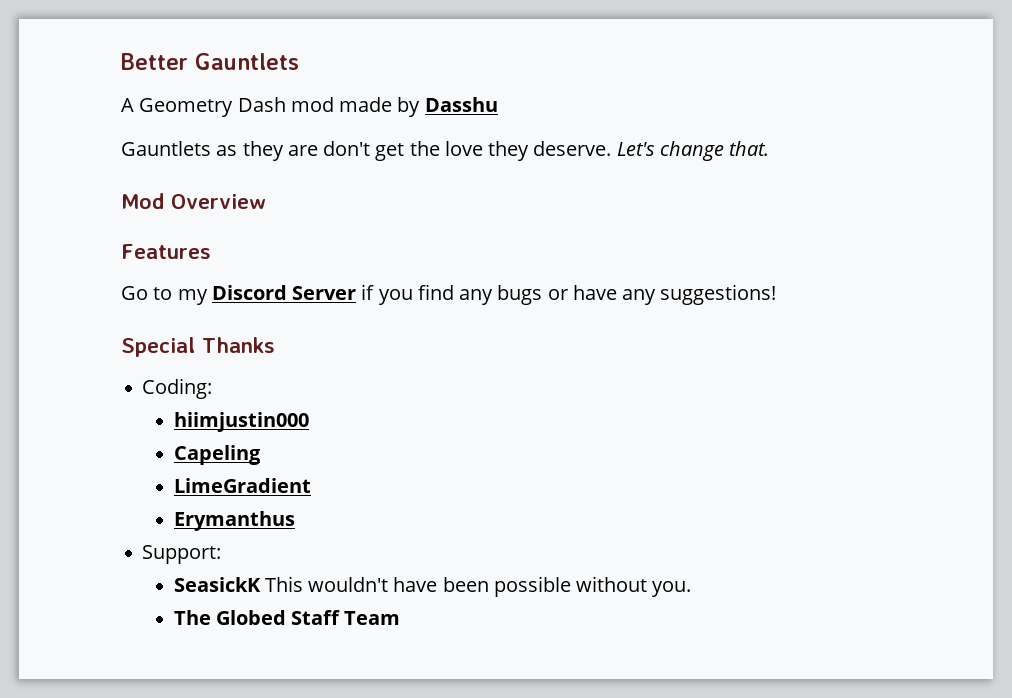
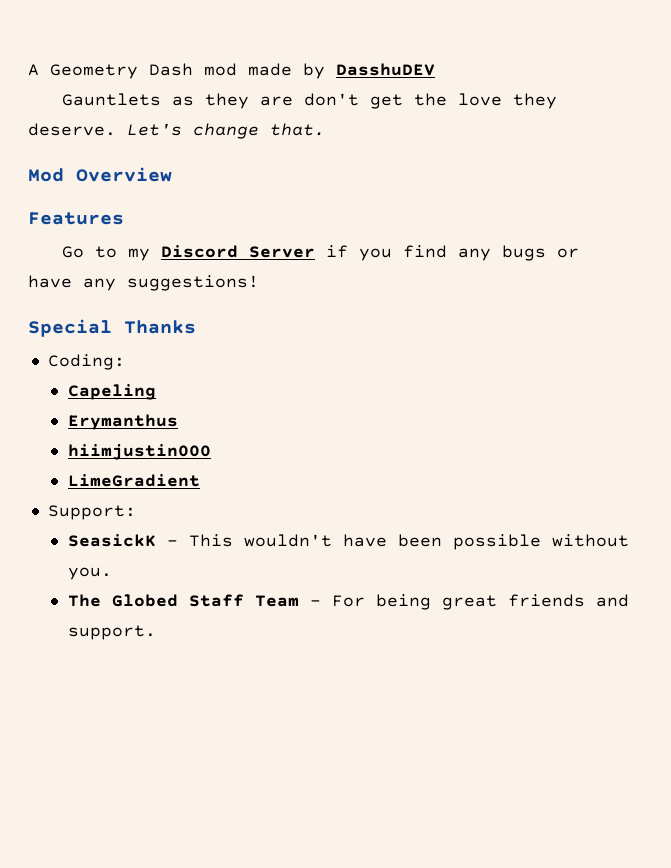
[121,53,299,70] Better Gauntlets // -> (28, 70) none
[424,97,498,112] Dasshu -> [336,63,435,76] DasshuDEV
(213, 388) none -> [67,384,156,400] [67,414,178,430] // Capeling // Erymanthus
[173,445,261,465] // Capeling -> (211, 452) none
[173,511,295,531] // Erymanthus -> (200, 480) none
(261, 584) none -> [166,540,178,546] -
(401, 618) none -> [309,594,629,610] [67,625,156,640] - For being great friends and support.

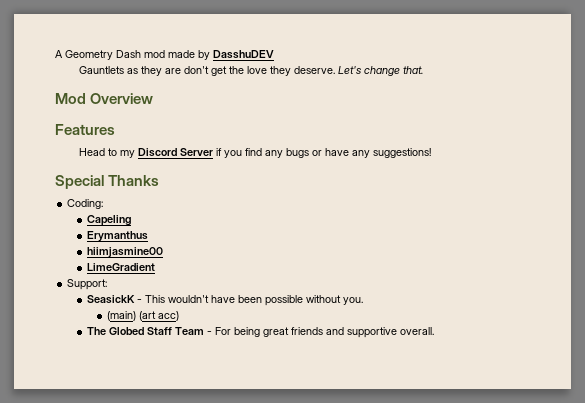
[62,246,85,258] Go -> [79,148,106,156] Head
[67,444,211,460] hiimjustin000 -> [86,247,163,258] hiimjasmine00
(112, 573) none -> [106,311,179,321] // (main) (art acc)
[67,625,156,640] support. -> [346,327,434,338] supportive overall.

